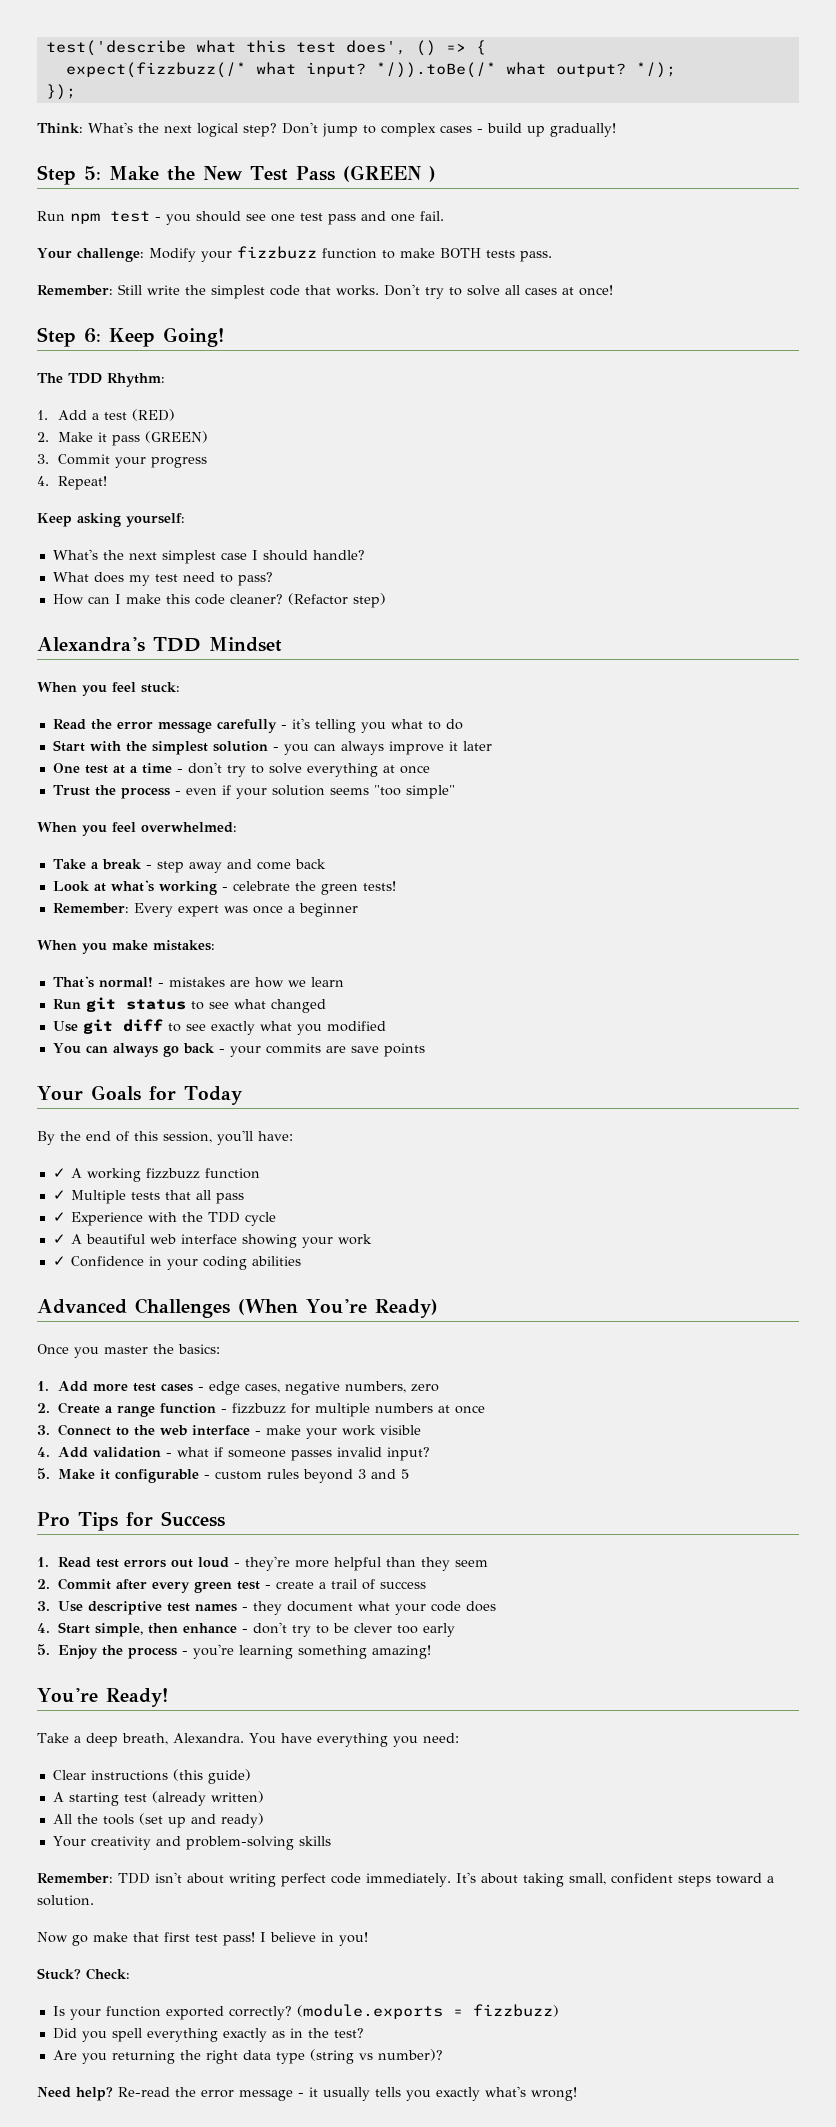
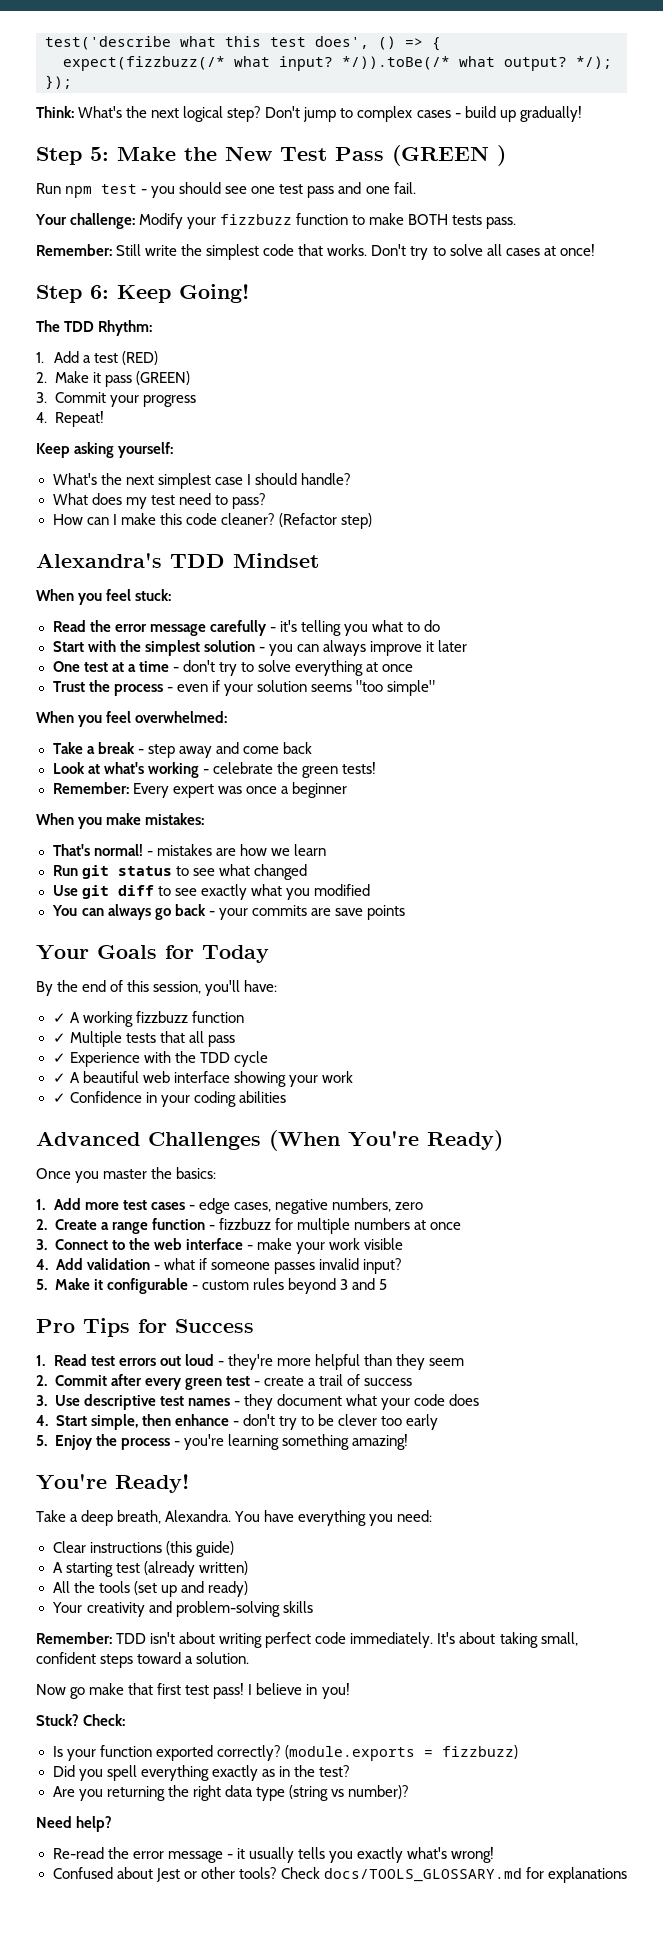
(113, 2094) none -> (113, 1824) //
(577, 2094) none -> [52,1867,627,1883] // Confused about Jest or other tools? Check docs/TOOLS_GLOSSARY.md for explanations

